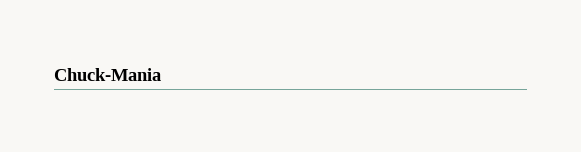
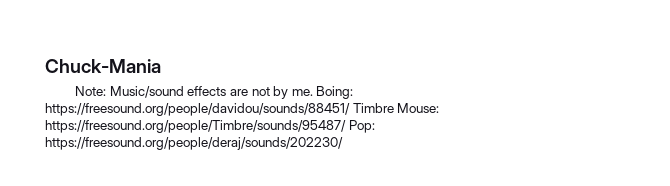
(161, 74) none -> [74,86,354,99] [45,103,440,116] [45,120,375,133] [45,137,343,150] // Note: Music/sound effects are not by me. Boing: https://freesound.org/people/davidou/sounds/88451/ Timbre Mouse: https://freesound.org/people/Timbre/sounds/95487/ Pop: https://freesound.org/people/deraj/sounds/202230/

